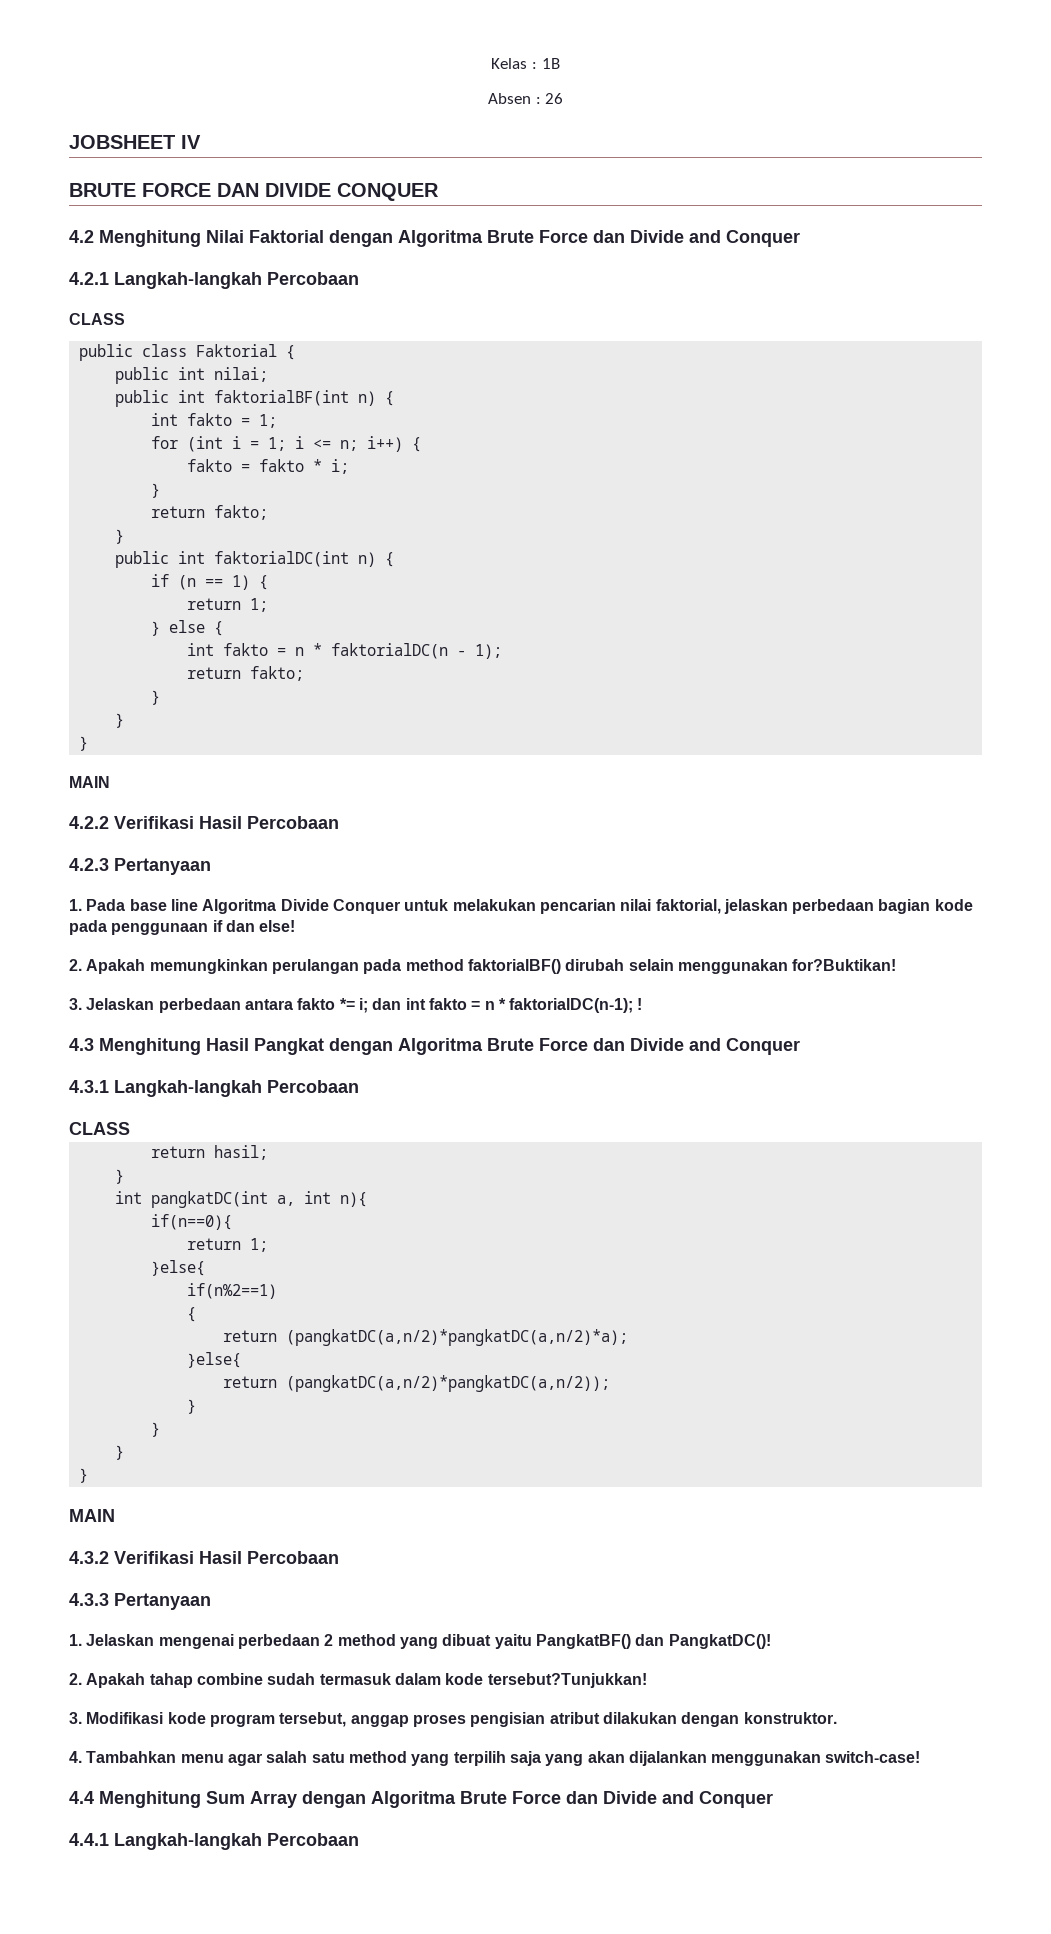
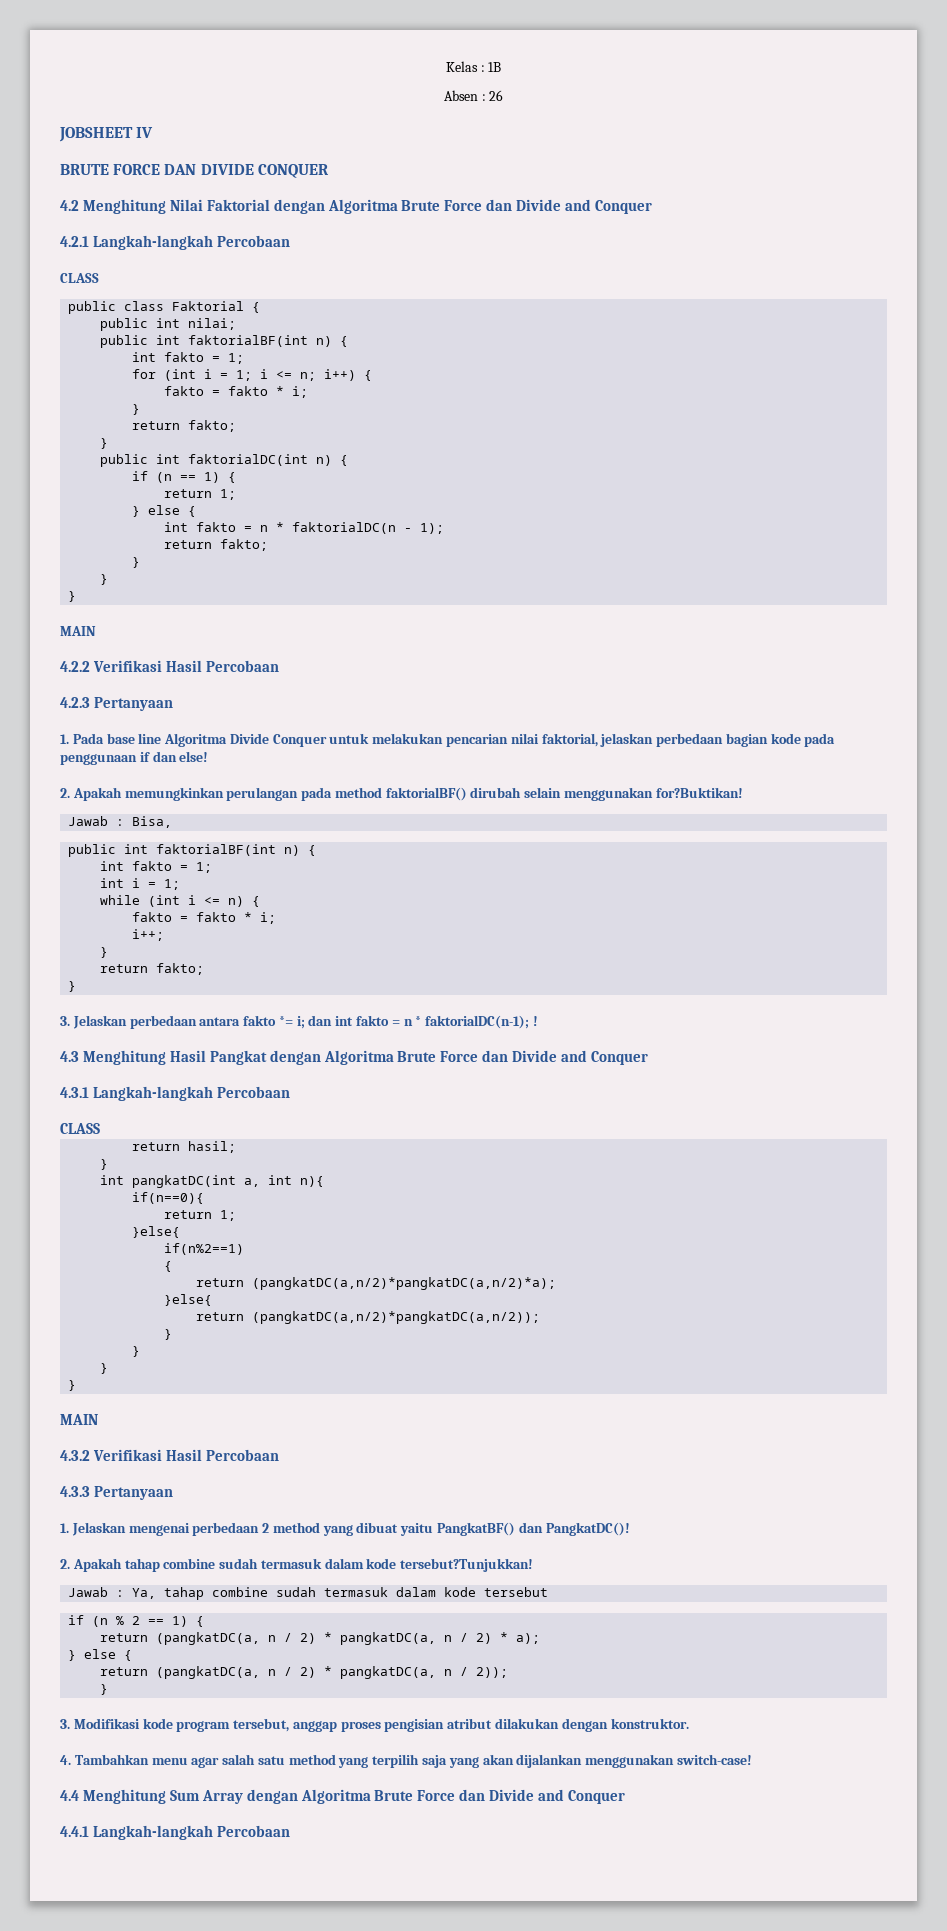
(897, 965) none -> [68,816,173,828] [68,844,317,857] [100,861,213,873] [100,878,181,890] [100,895,261,907] [132,912,277,924] [132,929,165,941] [100,947,109,958] [100,963,205,975] [68,981,77,992] // Jawab : Bisa, // public int faktorialBF(int n) { // int fakto = 1; // int i = 1; // while (int i <= n) { // fakto = fakto * i; // i++; // } // return fakto; // }
(647, 1680) none -> [68,1587,549,1600] [68,1615,205,1627] [100,1632,541,1645] [68,1649,133,1661] [100,1666,509,1679] [100,1684,109,1695] // Jawab : Ya, tahap combine sudah termasuk dalam kode tersebut // if (n % 2 == 1) { // return (pangkatDC(a, n / 2) * pangkatDC(a, n / 2) * a); // } else { // return (pangkatDC(a, n / 2) * pangkatDC(a, n / 2)); // }

